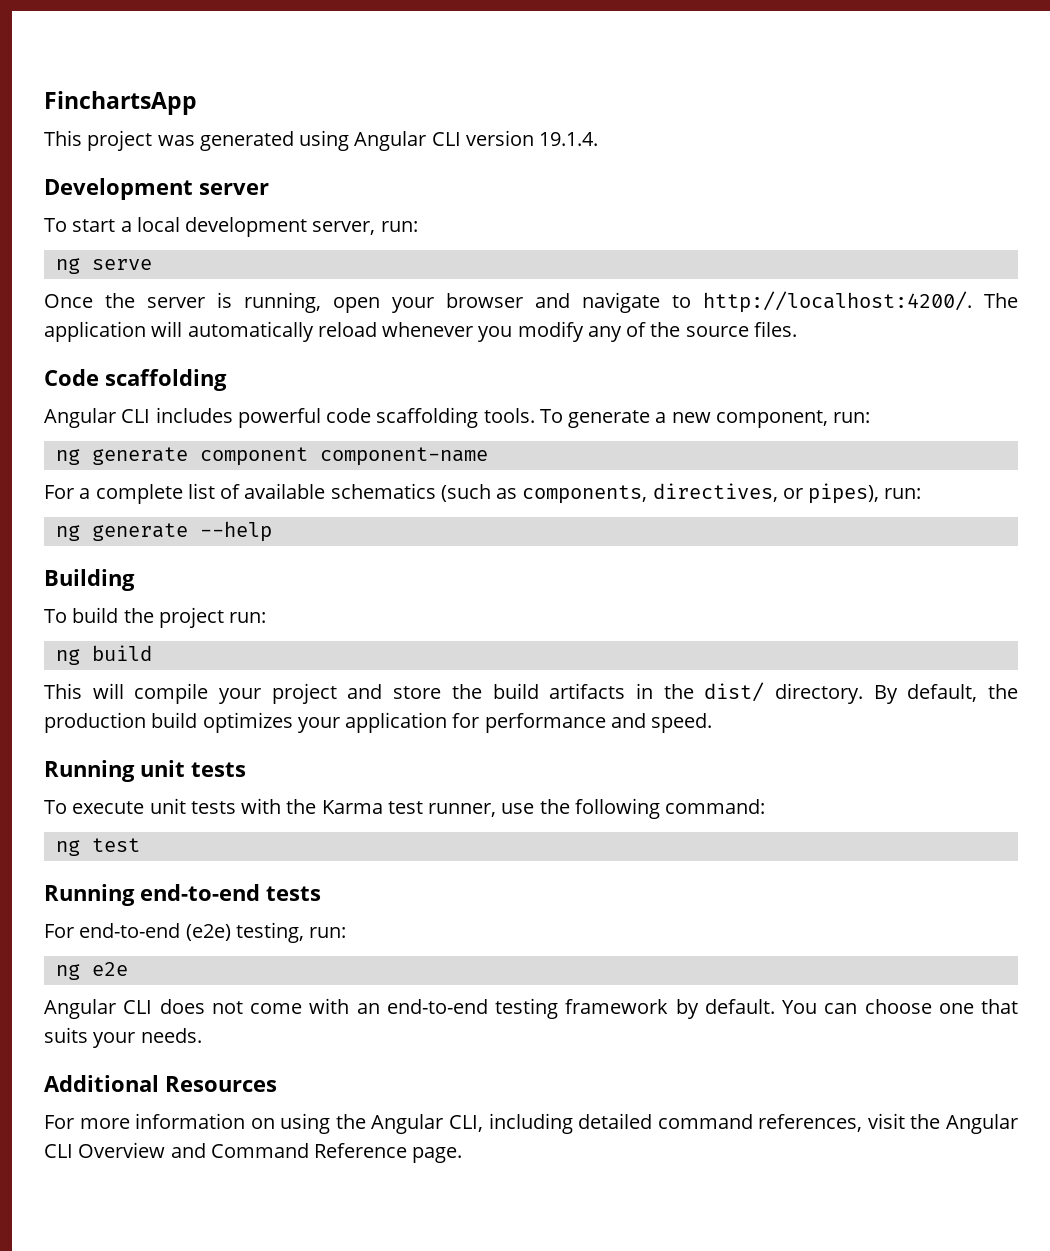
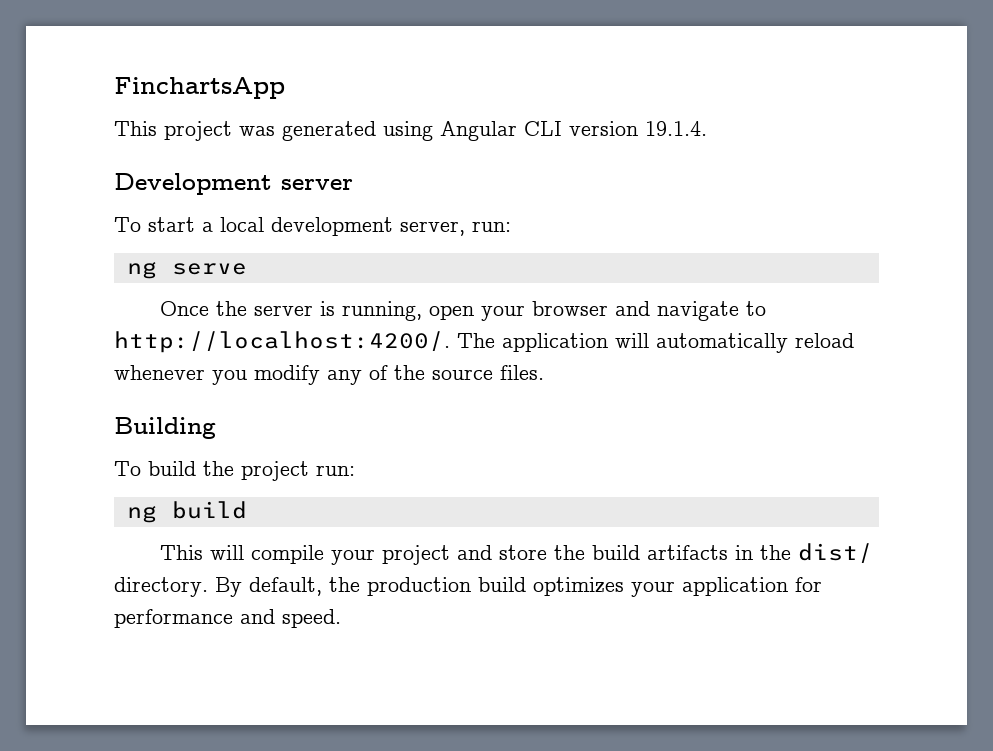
[44,369,227,391] [44,407,871,428] [55,447,488,466] [44,483,922,504] [55,521,272,542] // Code scaffolding // Angular CLI includes powerful code scaffolding tools. To generate a new component, run: // ng generate component component-name // For a complete list of available schematics (such as components, directives, or pipes), run: // ng generate --help -> (544, 372) none
[44,760,246,782] [44,798,766,819] [55,838,140,856] [44,884,321,906] [44,922,347,943] [55,962,128,980] [44,998,1018,1019] [44,1027,202,1048] [44,1075,277,1092] [44,1113,1018,1134] [44,1142,463,1163] // Running unit tests // To execute unit tests with the Karma test runner, use the following command: // ng test // Running end-to-end tests // For end-to-end (e2e) testing, run: // ng e2e // Angular CLI does not come with an end-to-end testing framework by default. You can choose one that suits your needs. // Additional Resources // For more information on using the Angular CLI, including detailed command references, visit the Angular CLI Overview and Command Reference page. -> (341, 618) none

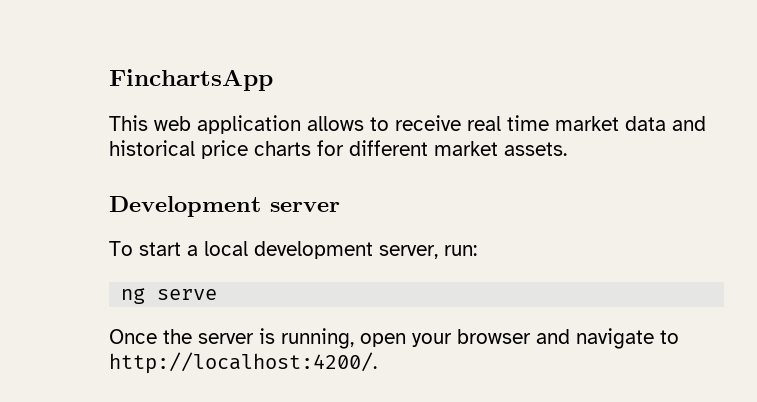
[164,121,707,141] project was generated using Angular CLI version 19.1.4. -> [154,115,706,134] [109,140,567,159] web application allows to receive real time market data and historical price charts for different market assets.
[457,333,854,353] [114,365,544,385] [114,417,216,439] [114,461,355,481] [126,501,247,523] [159,543,873,565] [114,577,822,597] [114,609,341,628] The application will automatically reload whenever you modify any of the source files. // Building // To build the project run: // ng build // This will compile your project and store the build artifacts in the dist/ directory. By default, the production build optimizes your application for performance and speed. -> (377, 363) none

